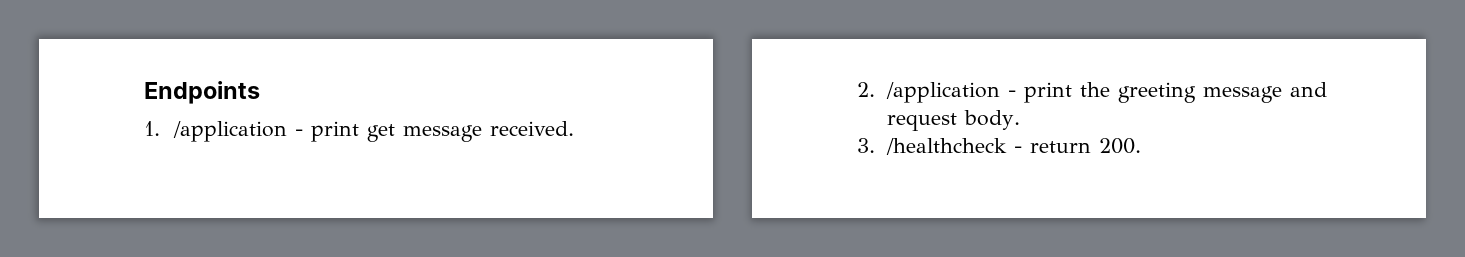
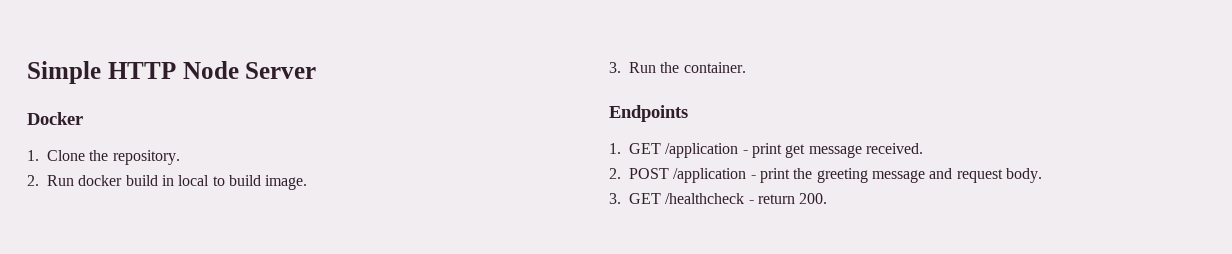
(144, 92) none -> [27,61,317,84] [27,112,83,125] [27,150,180,165] [27,175,308,190] [609,62,746,73] Simple HTTP Node Server // Docker // 1. Clone the repository. // 2. Run docker build in local to build image. // 3. Run the container. //
(160, 128) none -> [629,143,661,154] GET
(875, 89) none -> [629,168,669,179] POST
(875, 145) none -> [629,193,661,204] GET

